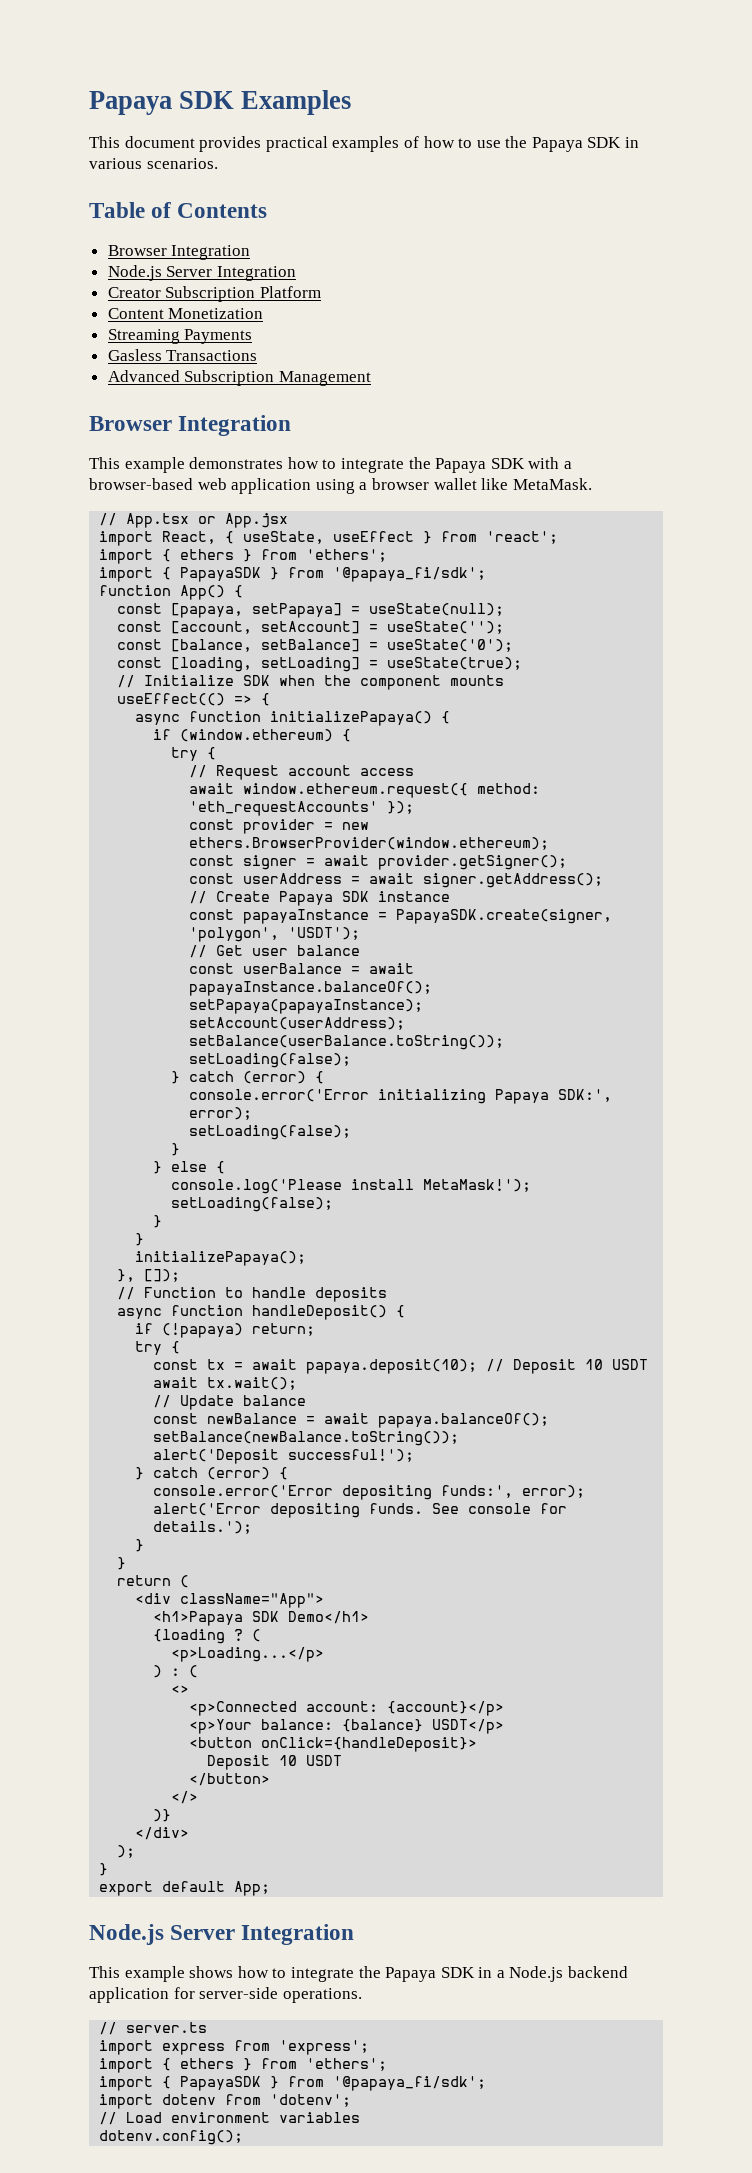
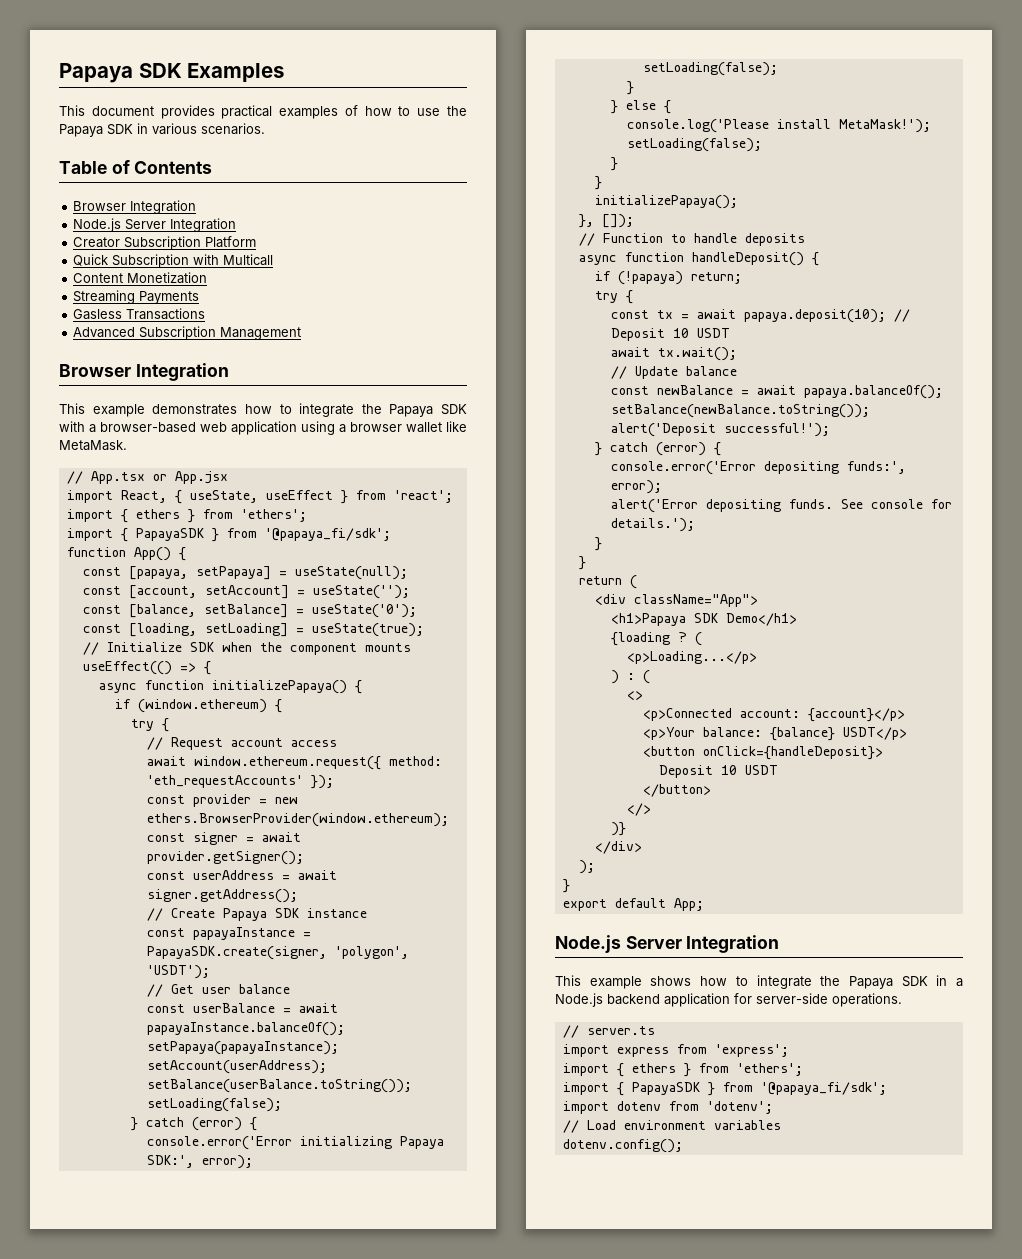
(321, 292) none -> [73,254,274,268] // Quick Subscription with Multicall

